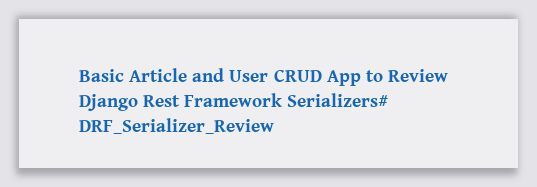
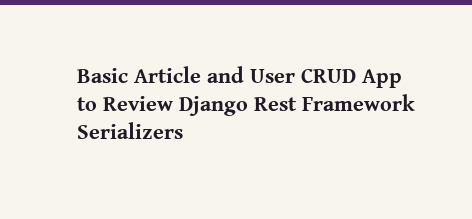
[287,93,389,107] [79,118,274,134] Serializers# DRF_Serializer_Review -> [77,122,183,139] Serializers

